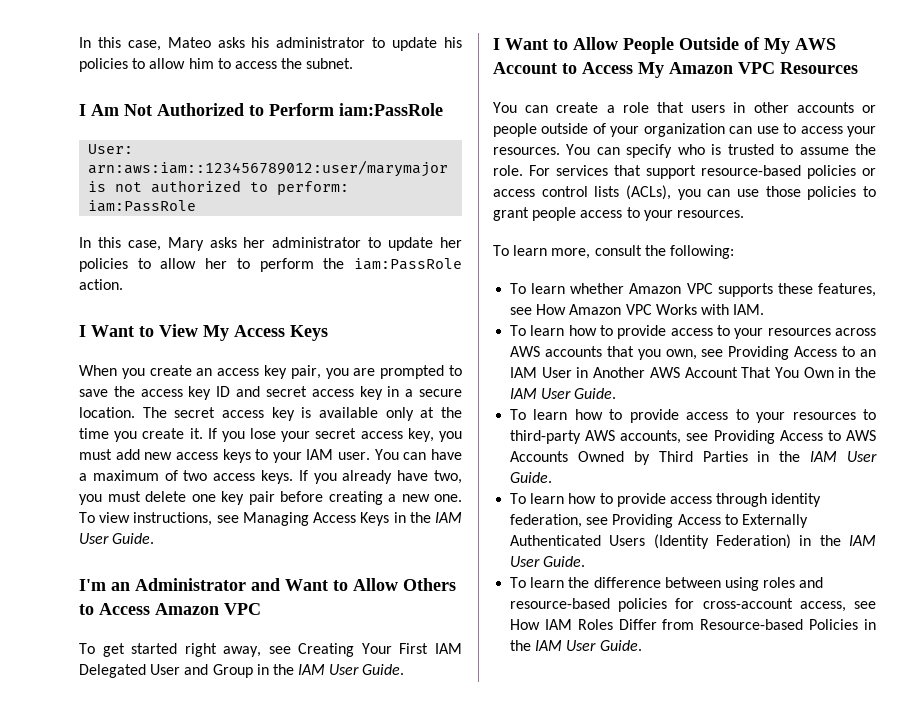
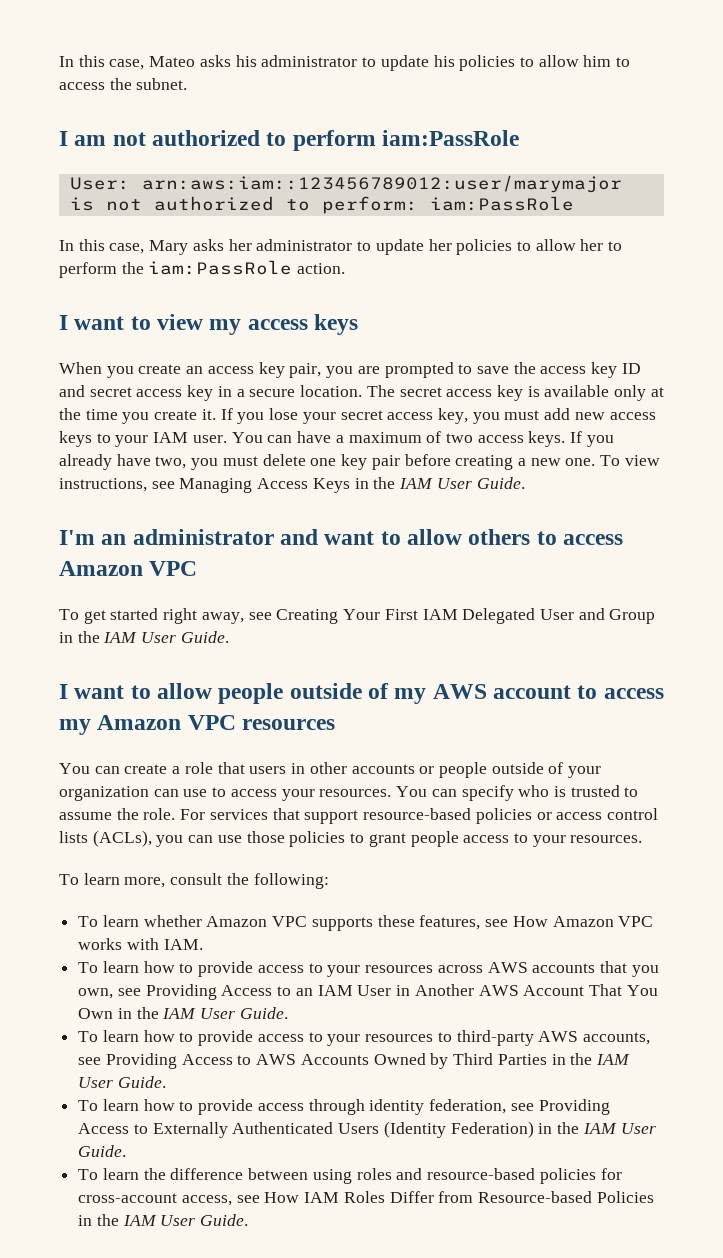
[91,103,334,116] Am Not Authorized to Perform -> [74,130,376,151] am not authorized to perform
[91,324,328,341] Want to View My Access Keys -> [74,314,359,335] want to view my access keys
[135,578,456,591] [79,603,150,615] Administrator and Want to Allow Others to Access -> [132,529,624,545] administrator and want to allow others to access
[505,37,836,54] [493,62,858,78] Want to Allow People Outside of My AWS Account to Access My Amazon VPC Resources -> [74,683,664,704] [59,715,336,735] want to allow people outside of my AWS account to access my Amazon VPC resources
[655,304,697,315] Works -> [78,938,123,950] works

